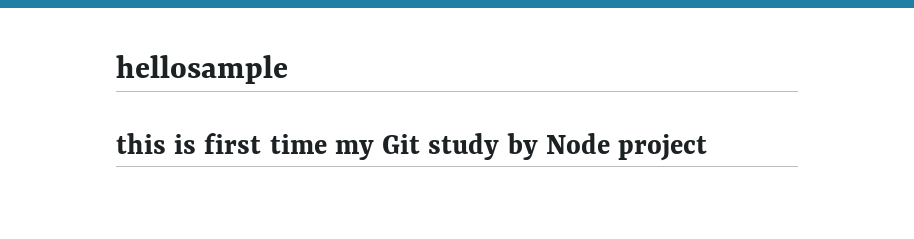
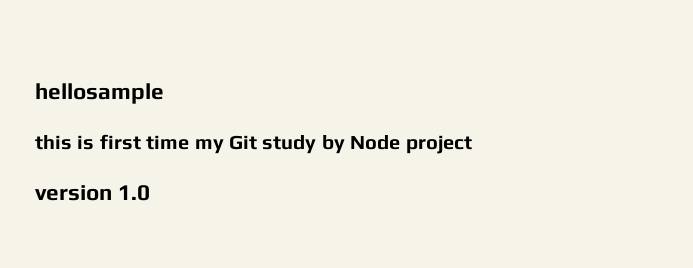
(708, 147) none -> [35,185,151,201] // version 1.0

